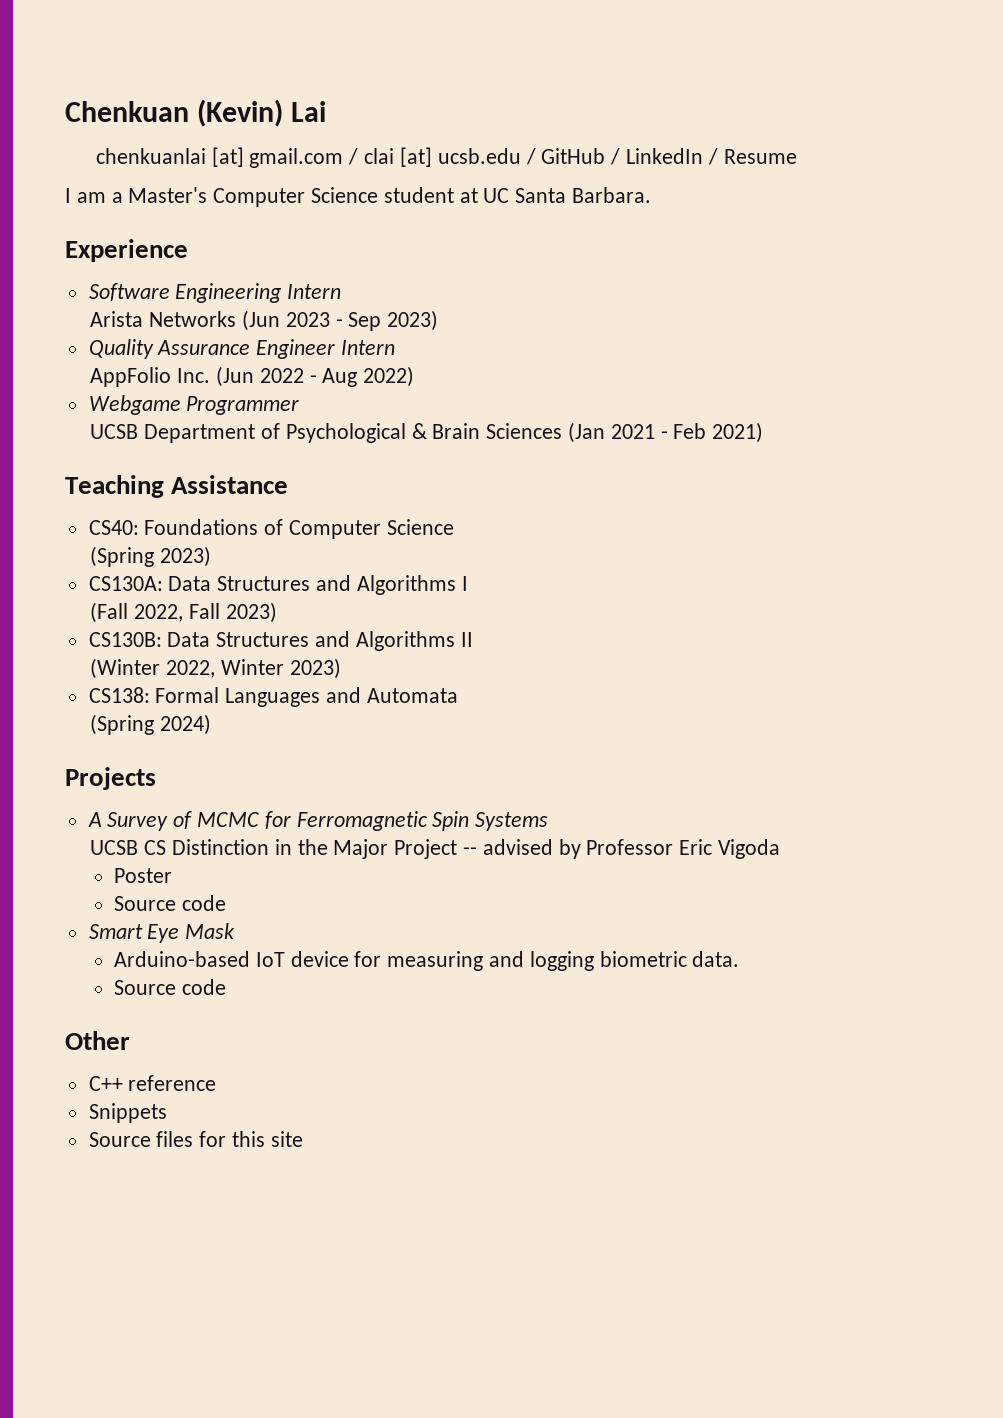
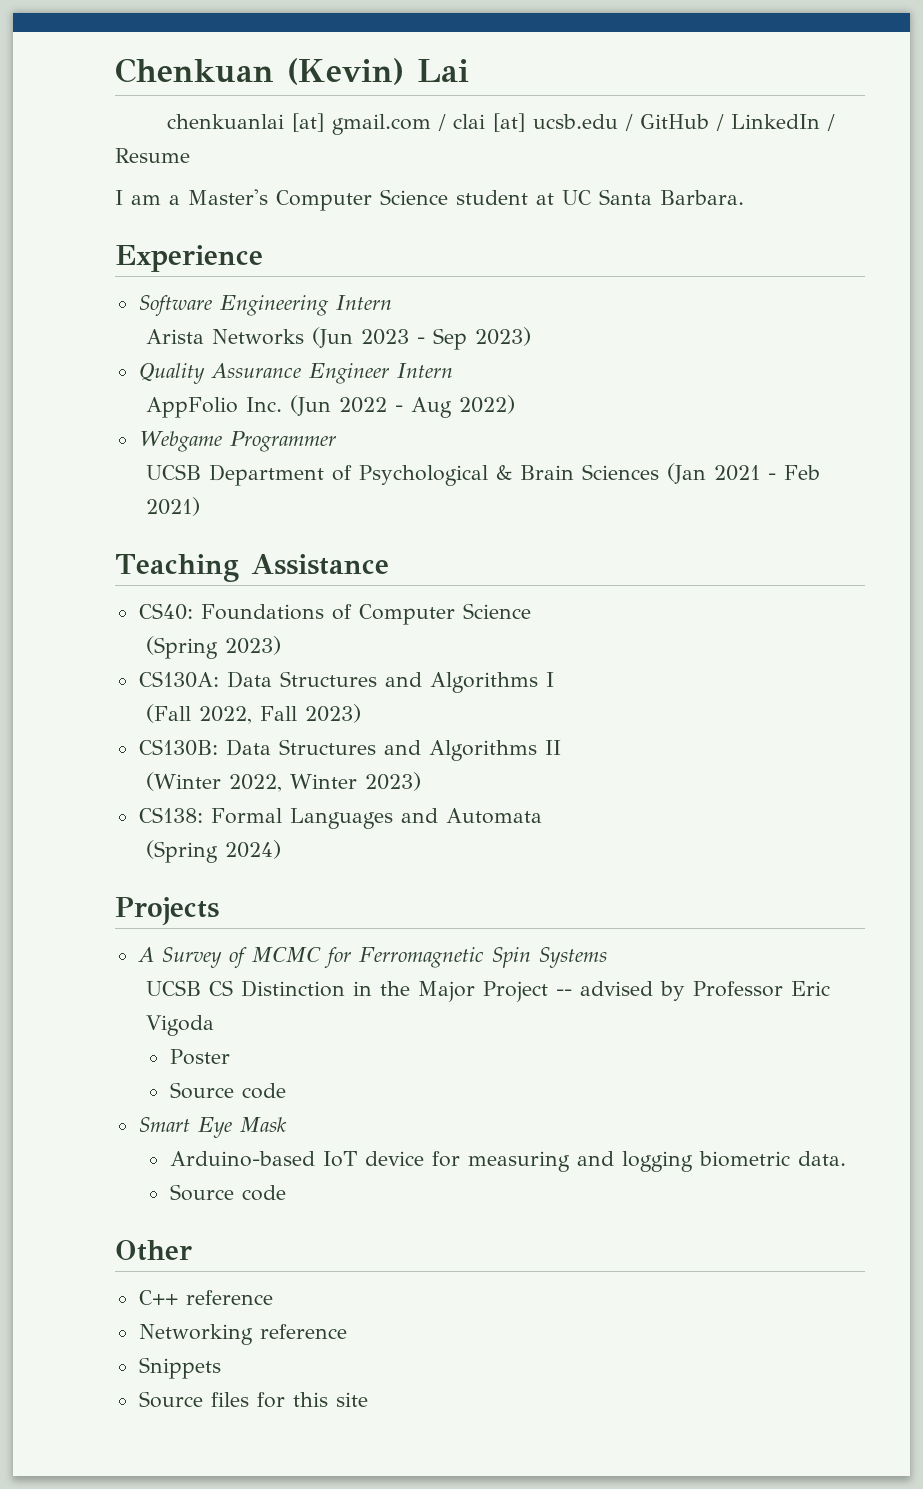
(217, 1083) none -> [138,1324,347,1345] // Networking reference

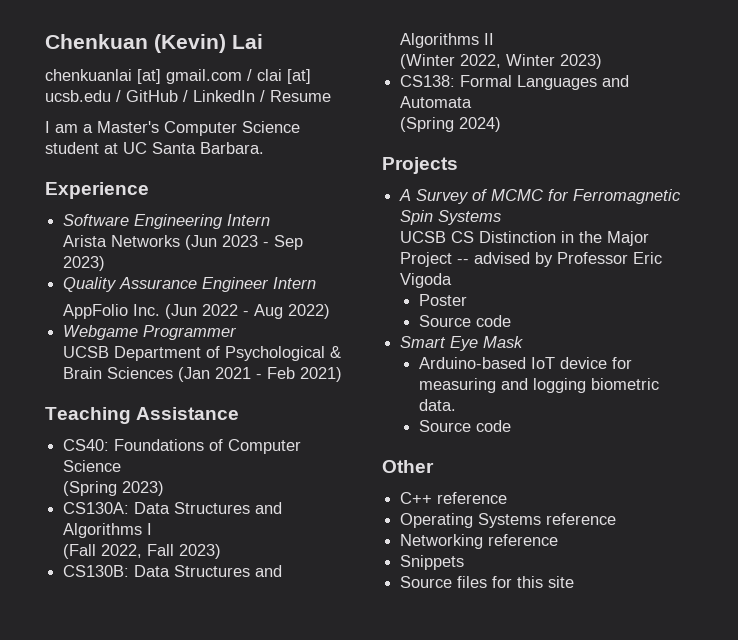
(273, 1297) none -> [400,513,617,528] // Operating Systems reference

